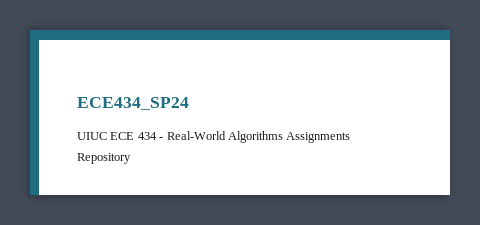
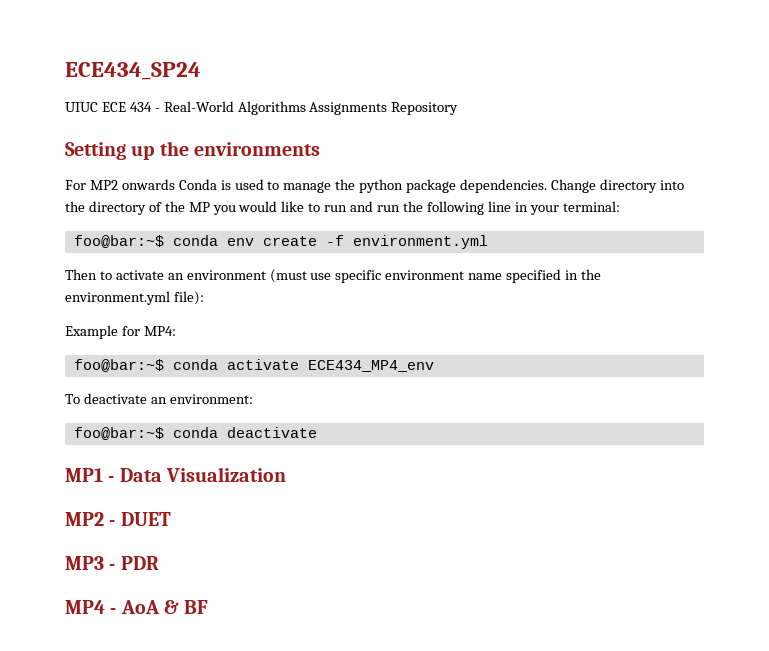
(131, 158) none -> [65,141,320,160] [65,179,684,193] [65,201,620,215] [73,235,488,249] [65,269,601,283] [65,291,204,305] [65,325,176,339] [73,359,434,372] [65,393,253,404] [73,427,317,440] [65,467,286,482] [65,512,171,526] [65,556,159,570] [65,600,209,614] // Setting up the environments // For MP2 onwards Conda is used to manage the python package dependencies. Change directory into the directory of the MP you would like to run and run the following line in your terminal: // foo@bar:~$ conda env create -f environment.yml // Then to activate an environment (must use specific environment name specified in the environment.yml file): // Example for MP4: // foo@bar:~$ conda activate ECE434_MP4_env // To deactivate an environment: // foo@bar:~$ conda deactivate // MP1 - Data Visualization // MP2 - DUET // MP3 - PDR // MP4 - AoA & BF

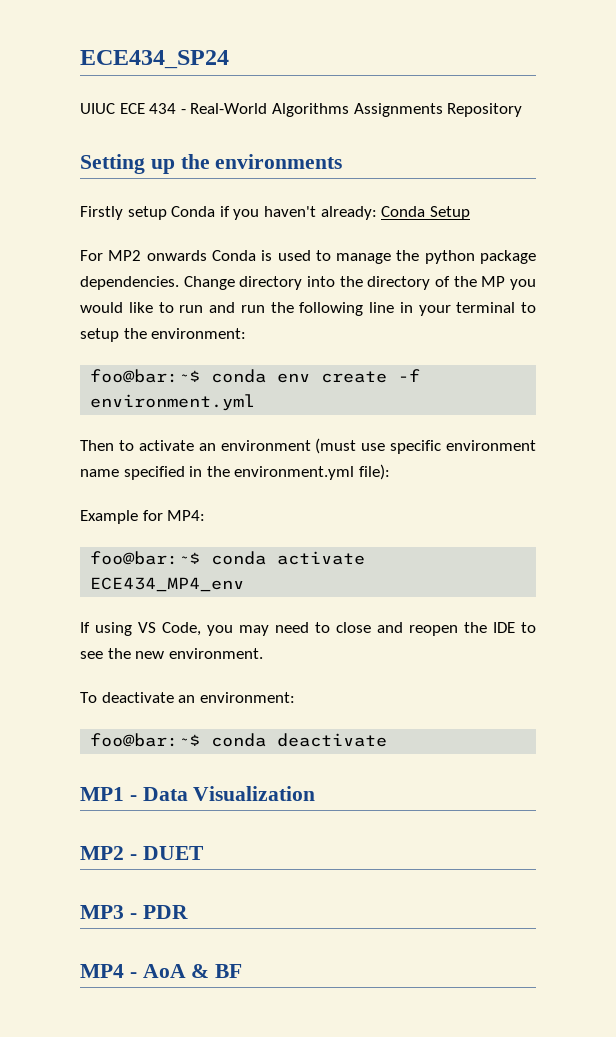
(320, 149) none -> [80,206,470,220] // Firstly setup Conda if you haven't already: Conda Setup
[562,201,620,212] terminal: -> [456,302,536,313] [80,328,247,342] terminal to setup the environment:
(434, 366) none -> [80,622,536,636] [80,648,263,659] // If using VS Code, you may need to close and reopen the IDE to see the new environment.

